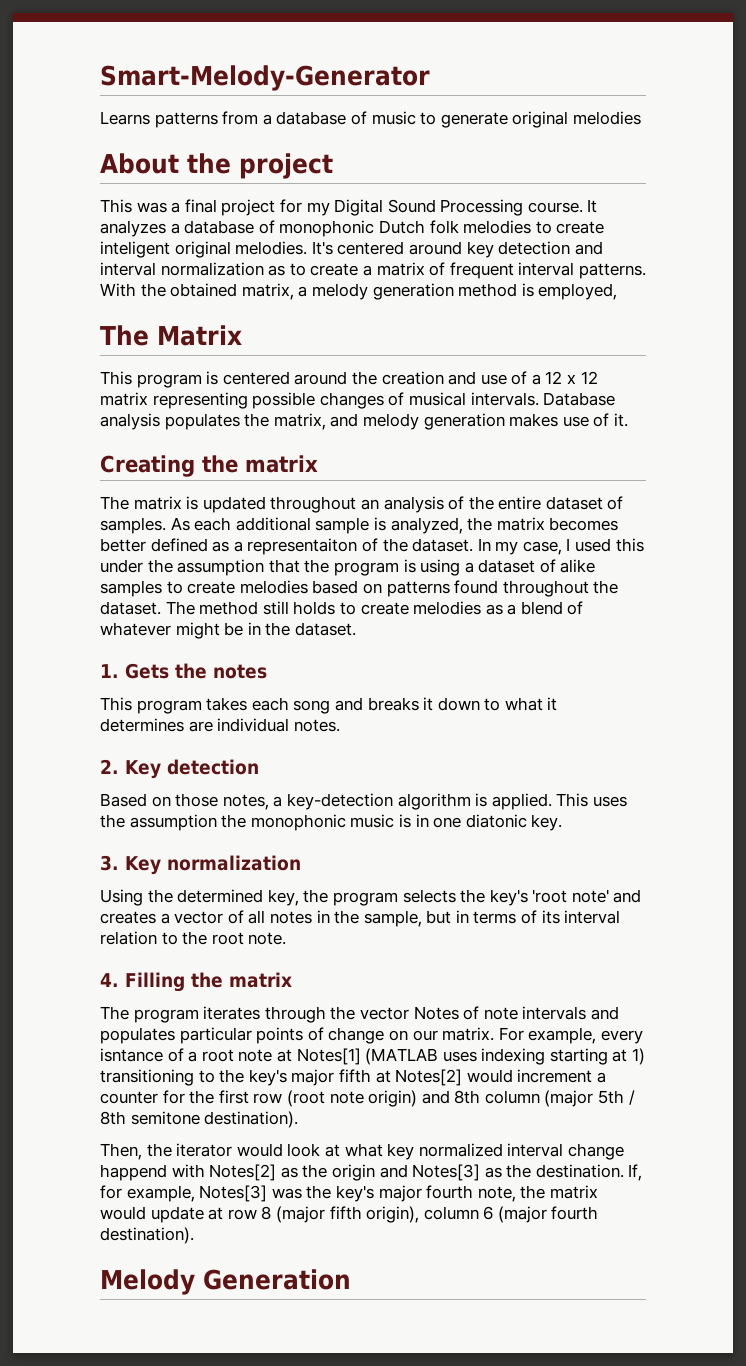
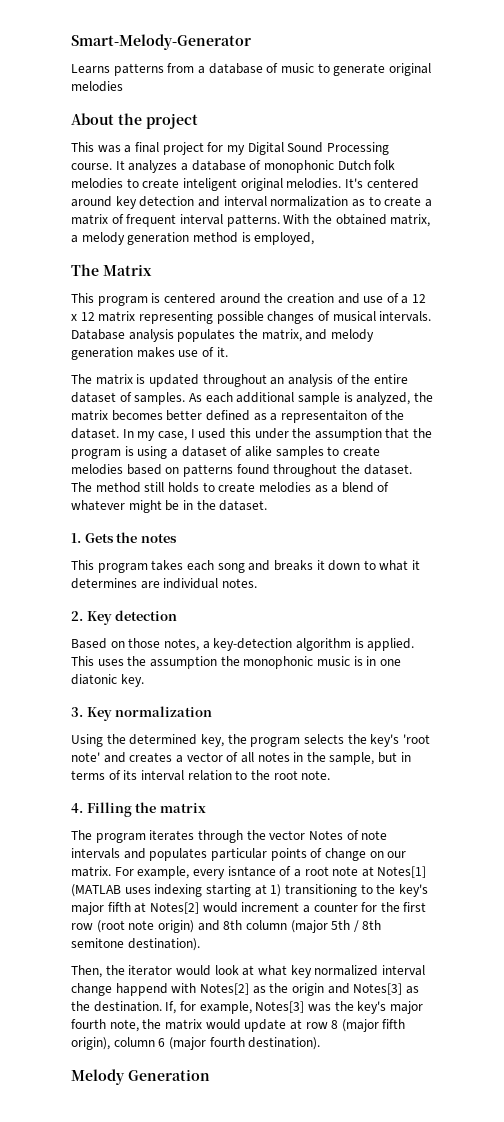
[100,455,318,477] // Creating the matrix -> (228, 352) none

